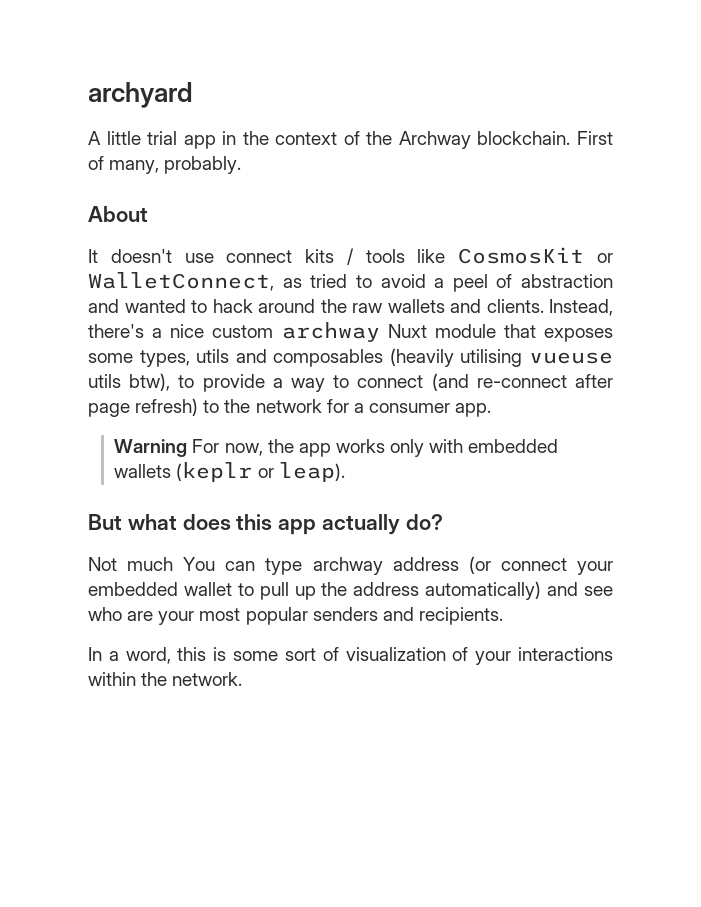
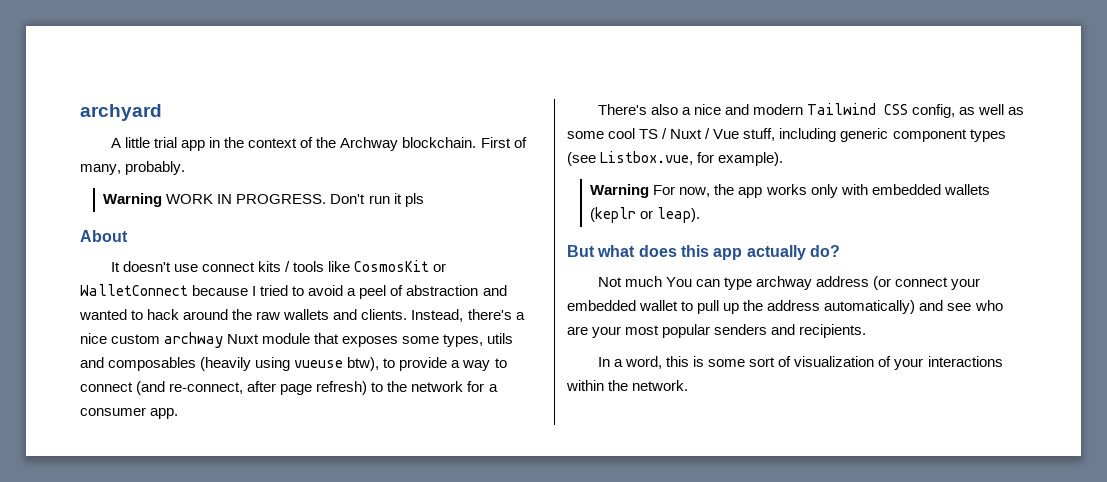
(242, 165) none -> [103,193,424,207] // Warning WORK IN PROGRESS. Don't run it pls
[88,272,302,291] WalletConnect, as -> [80,284,257,296] WalletConnect because I
[460,349,613,367] [88,374,121,388] utilising vueuse utils -> [255,357,344,371] using vueuse
[476,375,567,388] re-connect -> [169,382,244,394] re-connect,
(492, 410) none -> [597,103,1025,118] [567,128,1006,142] [567,151,784,166] // There's also a nice and modern Tailwind CSS config, as well as some cool TS / Nuxt / Vue stuff, including generic component types (see Listbox.vue, for example).

